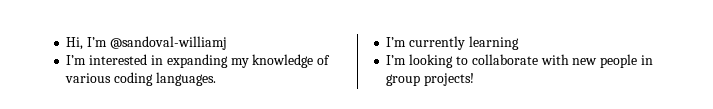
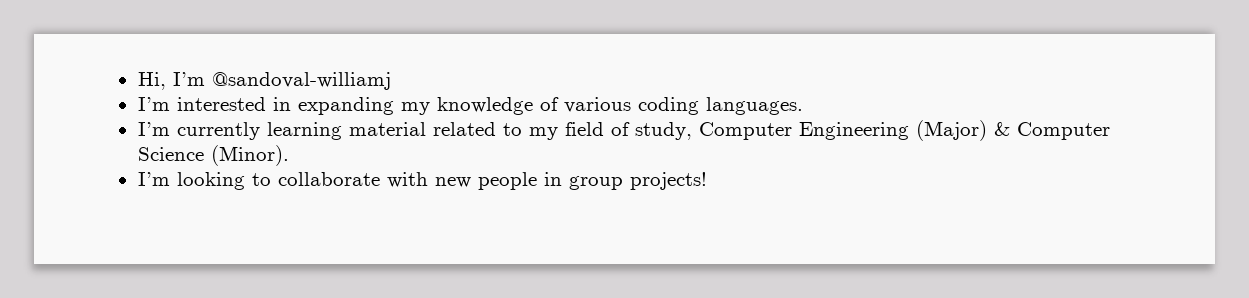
(519, 43) none -> [348,120,1110,141] [137,145,289,166] material related to my field of study, Computer Engineering (Major) & Computer Science (Minor).

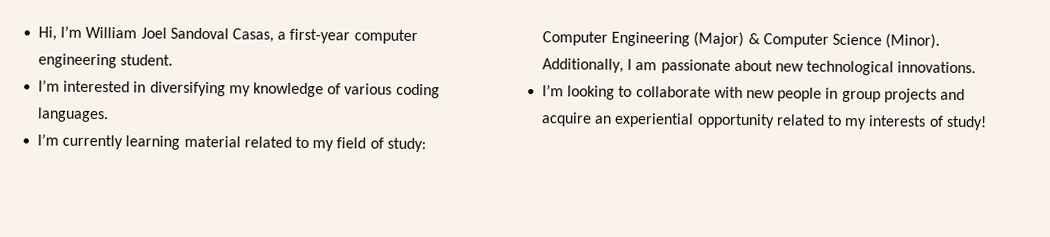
[211,72,391,90] @sandoval-williamj -> [85,26,418,45] [38,53,174,69] William Joel Sandoval Casas, a first-year computer engineering student.
[297,97,394,115] expanding -> [149,81,226,97] diversifying
[634,122,692,140] study, -> [386,137,426,153] study:
(289, 155) none -> [542,58,977,76] Additionally, I am passionate about new technological innovations.
[629,172,707,190] projects! -> [883,88,965,103] [541,112,987,131] projects and acquire an experiential opportunity related to my interests of study!

